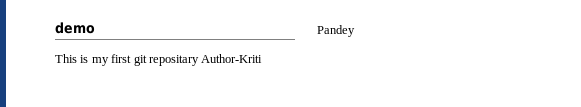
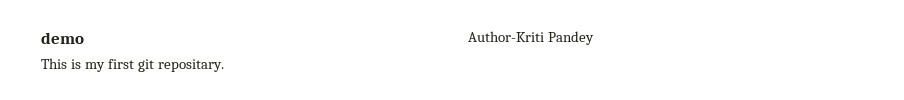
[148,55,199,66] repositary -> [157,59,224,72] repositary. //

